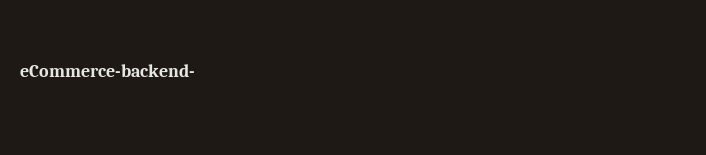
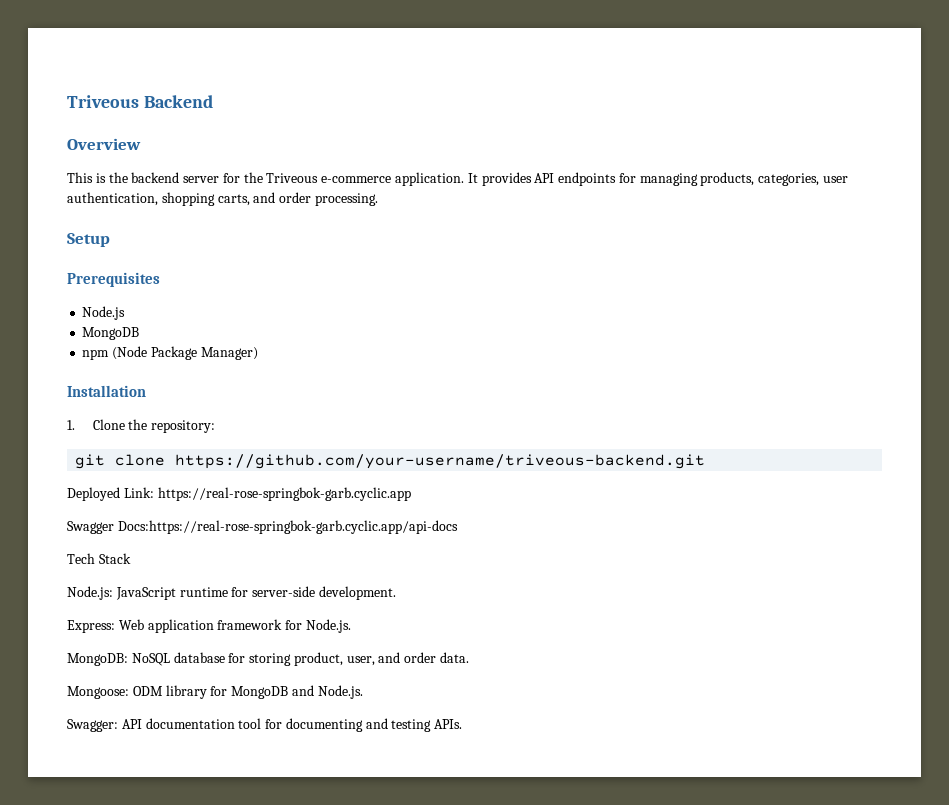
[20,64,195,77] eCommerce-backend- -> [67,95,213,108] [67,138,141,150] [67,172,849,186] [67,192,378,206] [67,233,110,247] [67,272,160,287] [82,306,126,320] [82,327,140,340] [82,346,258,360] [67,385,146,397] [67,419,216,433] [75,454,706,469] [67,487,411,501] [67,520,458,534] [67,553,131,564] [67,586,396,600] [67,619,351,633] [67,652,470,666] [67,685,363,699] [67,718,463,732] Triveous Backend // Overview // This is the backend server for the Triveous e-commerce application. It provides API endpoints for managing products, categories, user authentication, shopping carts, and order processing. // Setup // Prerequisites // Node.js // MongoDB // npm (Node Package Manager) // Installation // 1. Clone the repository: // git clone https://github.com/your-username/triveous-backend.git // Deployed Link: https://real-rose-springbok-garb.cyclic.app // Swagger Docs:https://real-rose-springbok-garb.cyclic.app/api-docs // Tech Stack // Node.js: JavaScript runtime for server-side development. // Express: Web application framework for Node.js. // MongoDB: NoSQL database for storing product, user, and order data. // Mongoose: ODM library for MongoDB and Node.js. // Swagger: API documentation tool for documenting and testing APIs.

